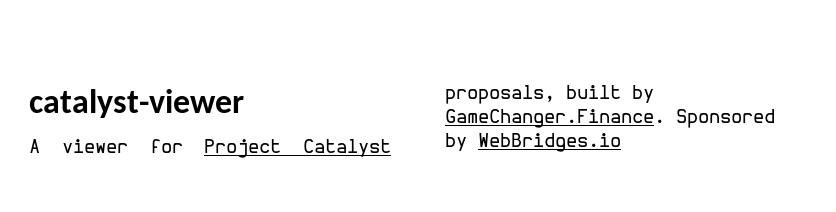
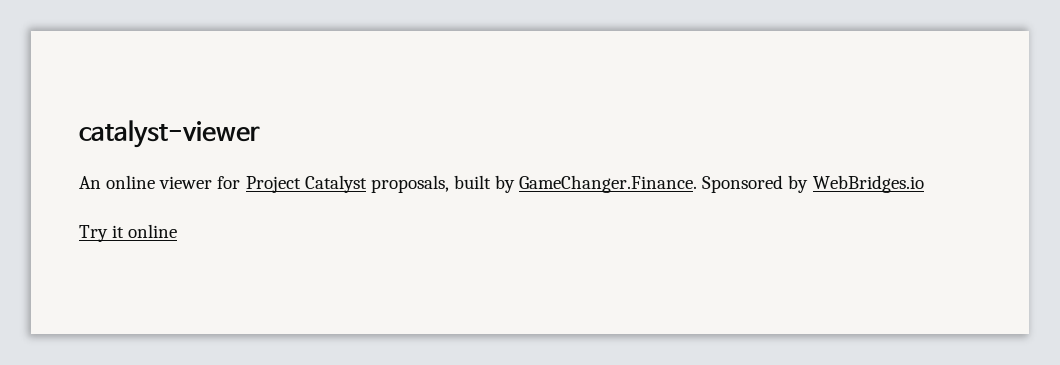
[29,139,40,153] A -> [79,175,156,189] An online
(621, 142) none -> [79,224,178,242] // Try it online

